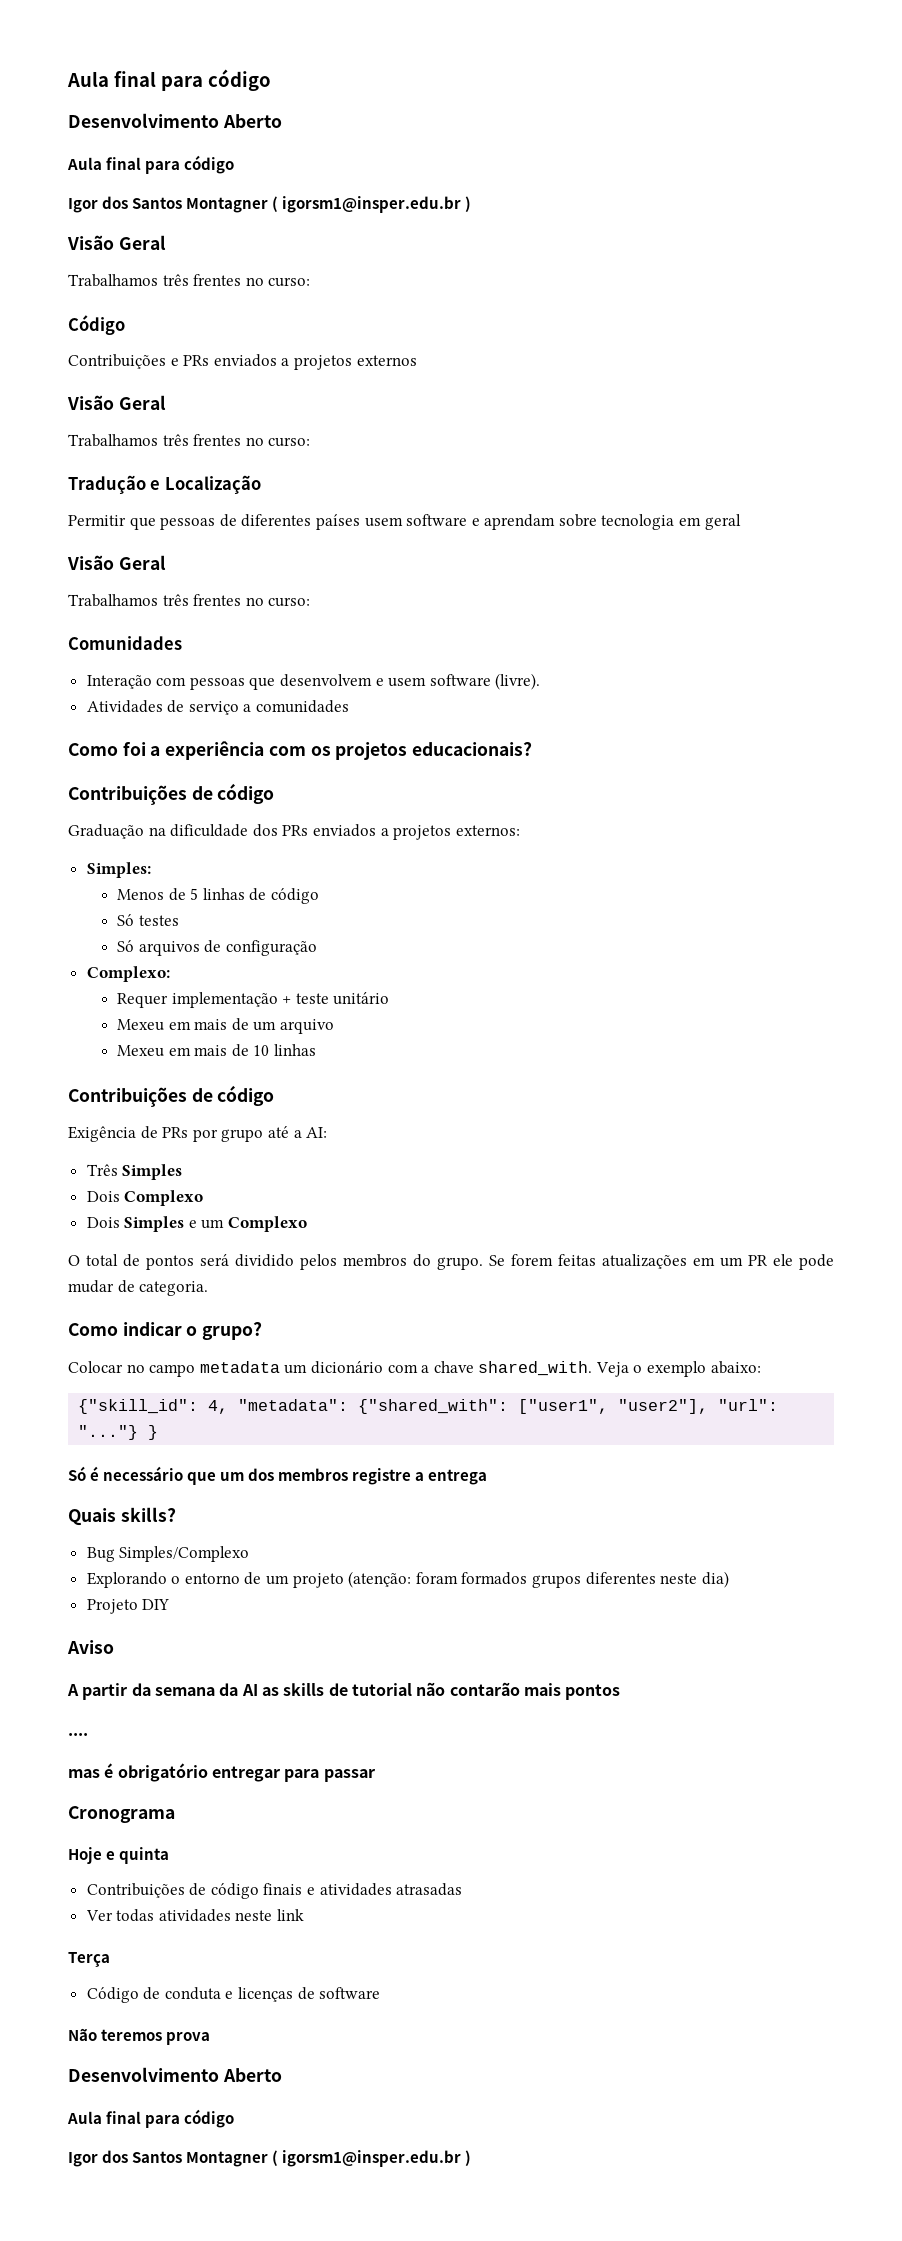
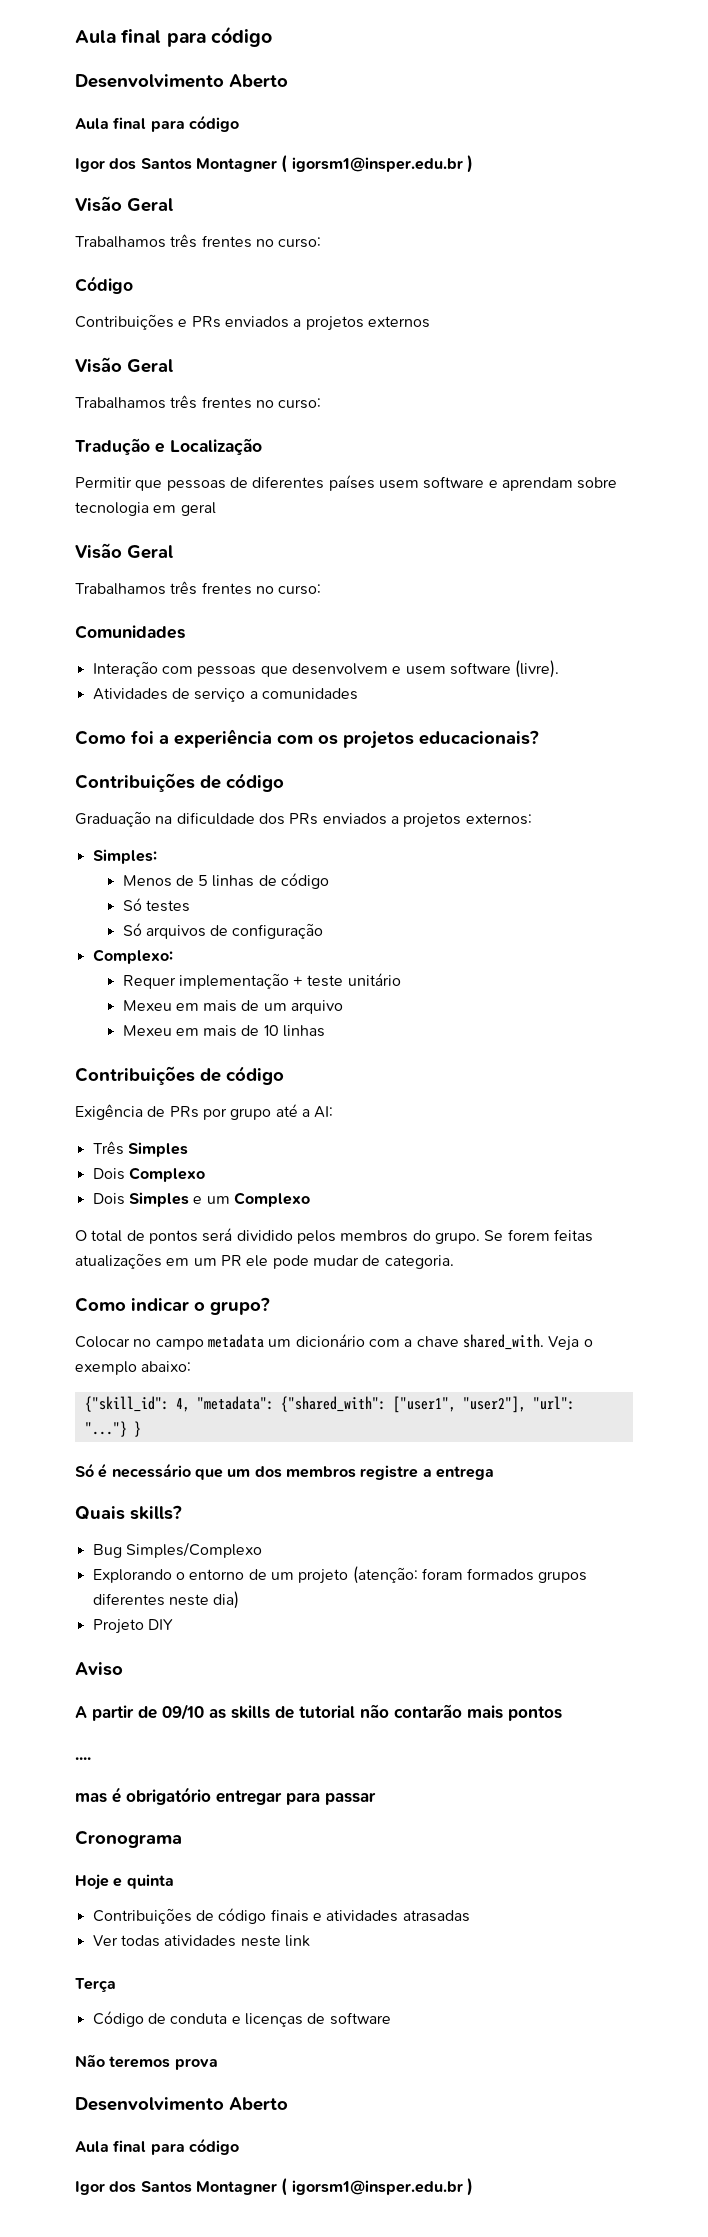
[131,1683,258,1696] da semana da AI -> [138,1704,204,1720] de 09/10

